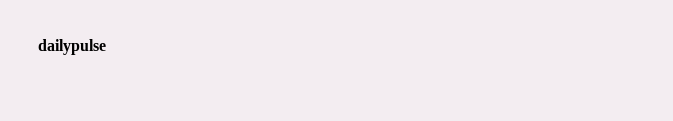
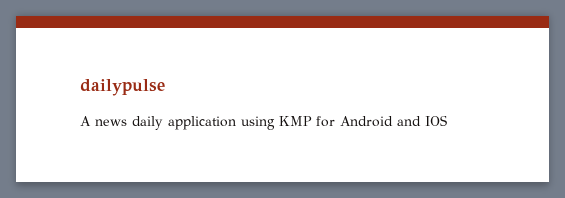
(106, 47) none -> [80,115,447,130] // A news daily application using KMP for Android and IOS

